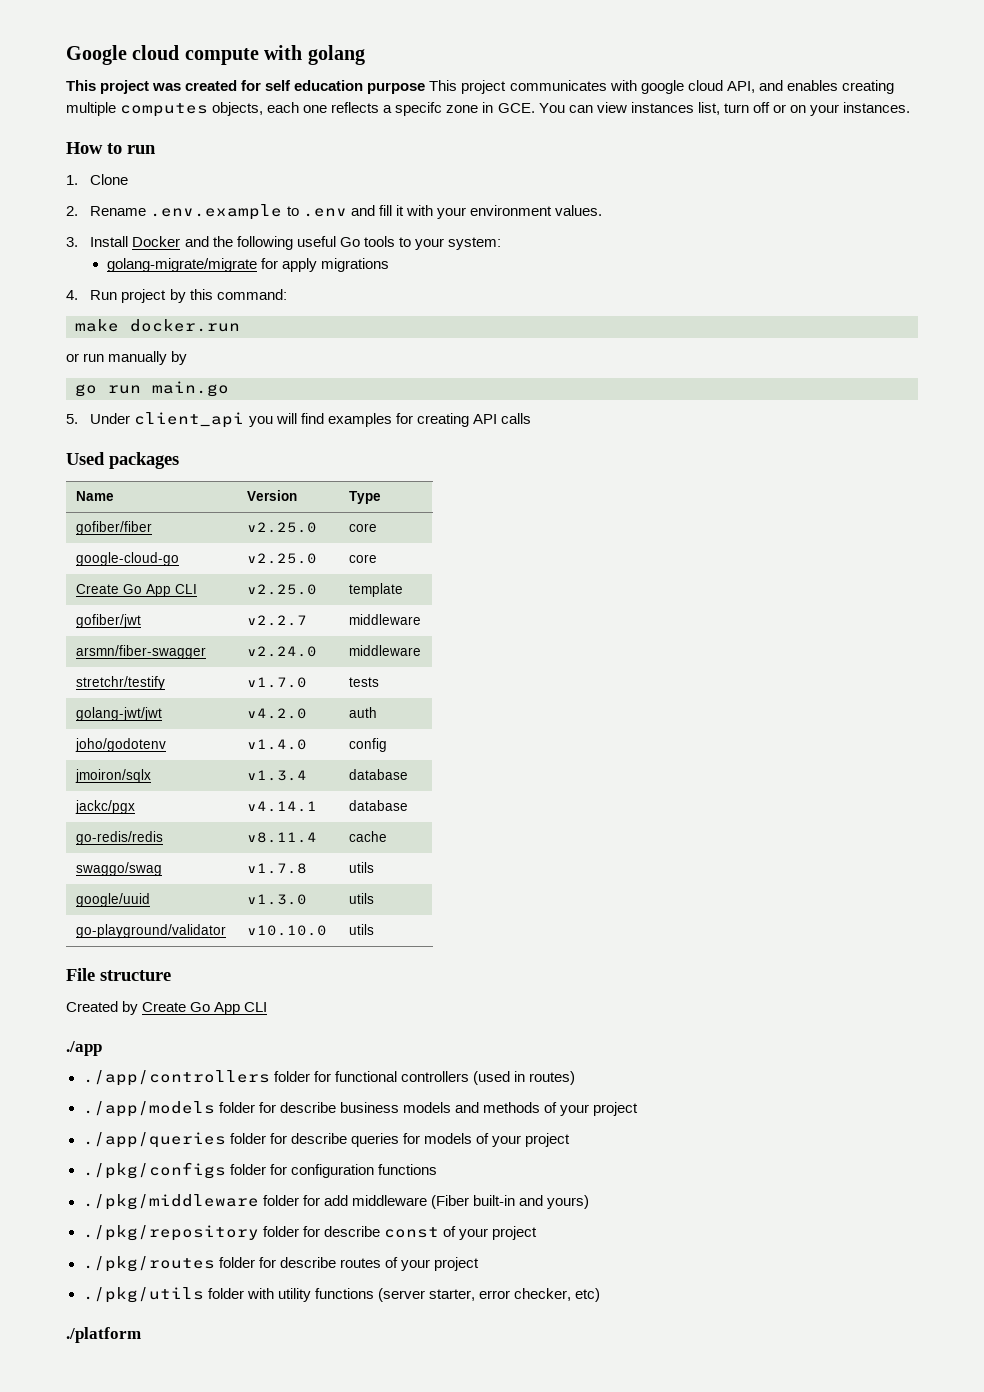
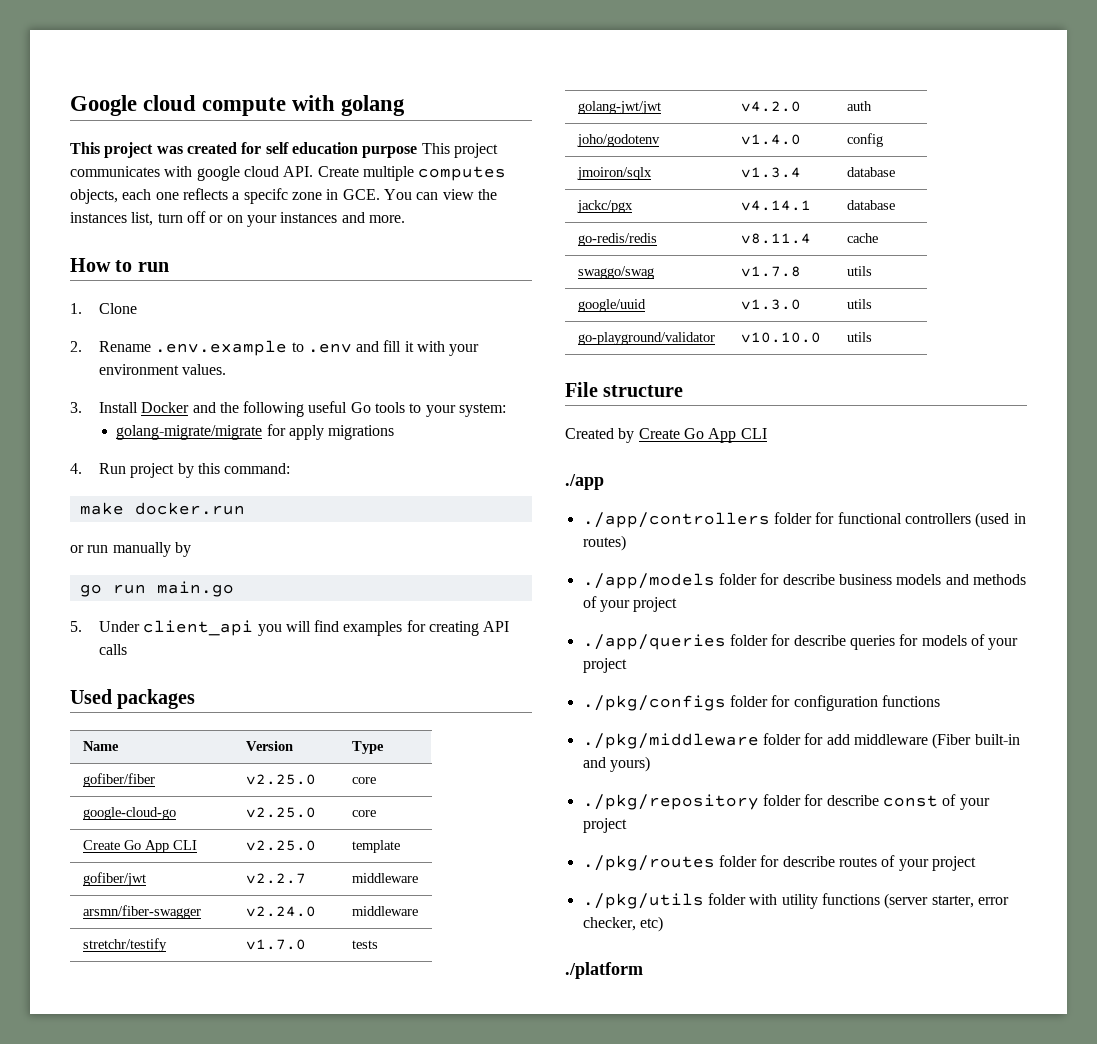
[726,80,894,94] API, and enables creating -> [283,166,359,177] API. Create
(627, 107) none -> [477,189,497,200] the
[843,102,911,113] instances. -> [280,212,405,223] instances and more.

